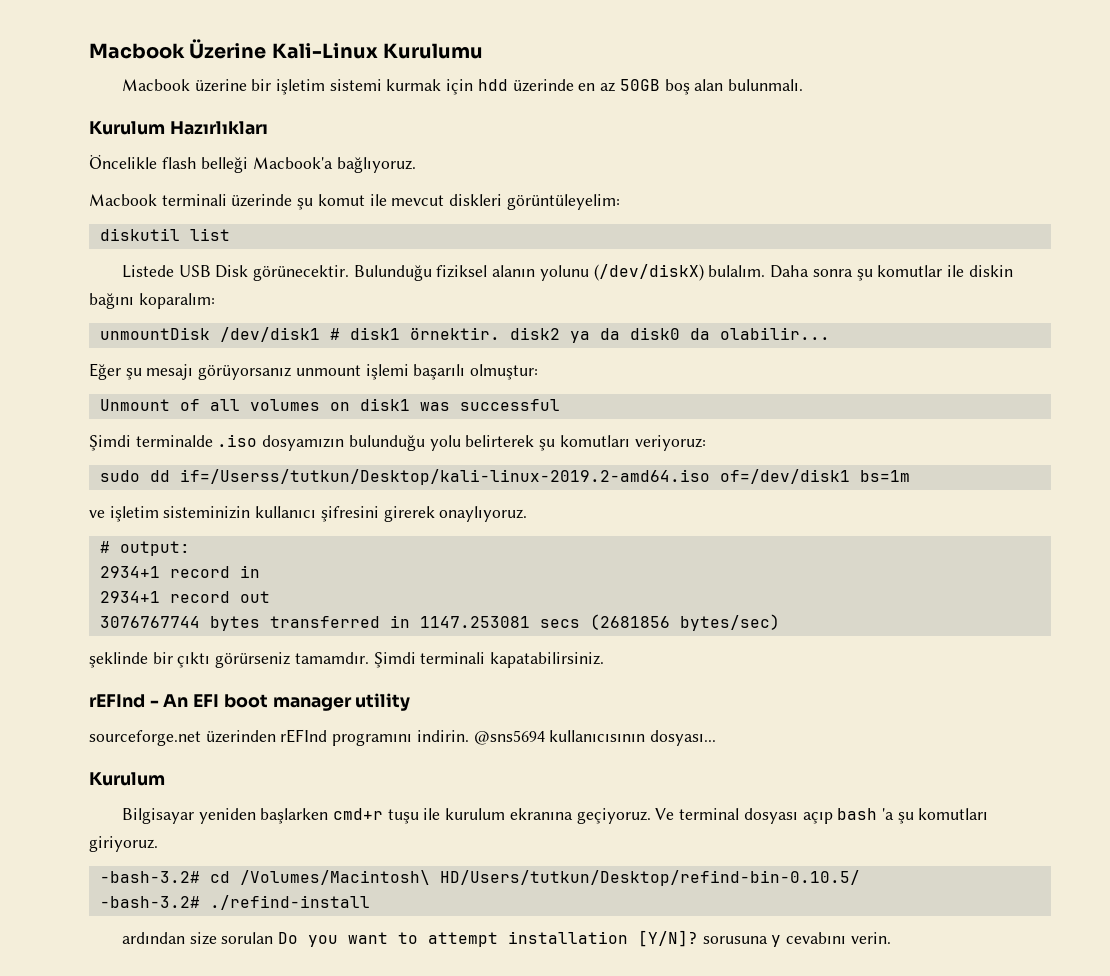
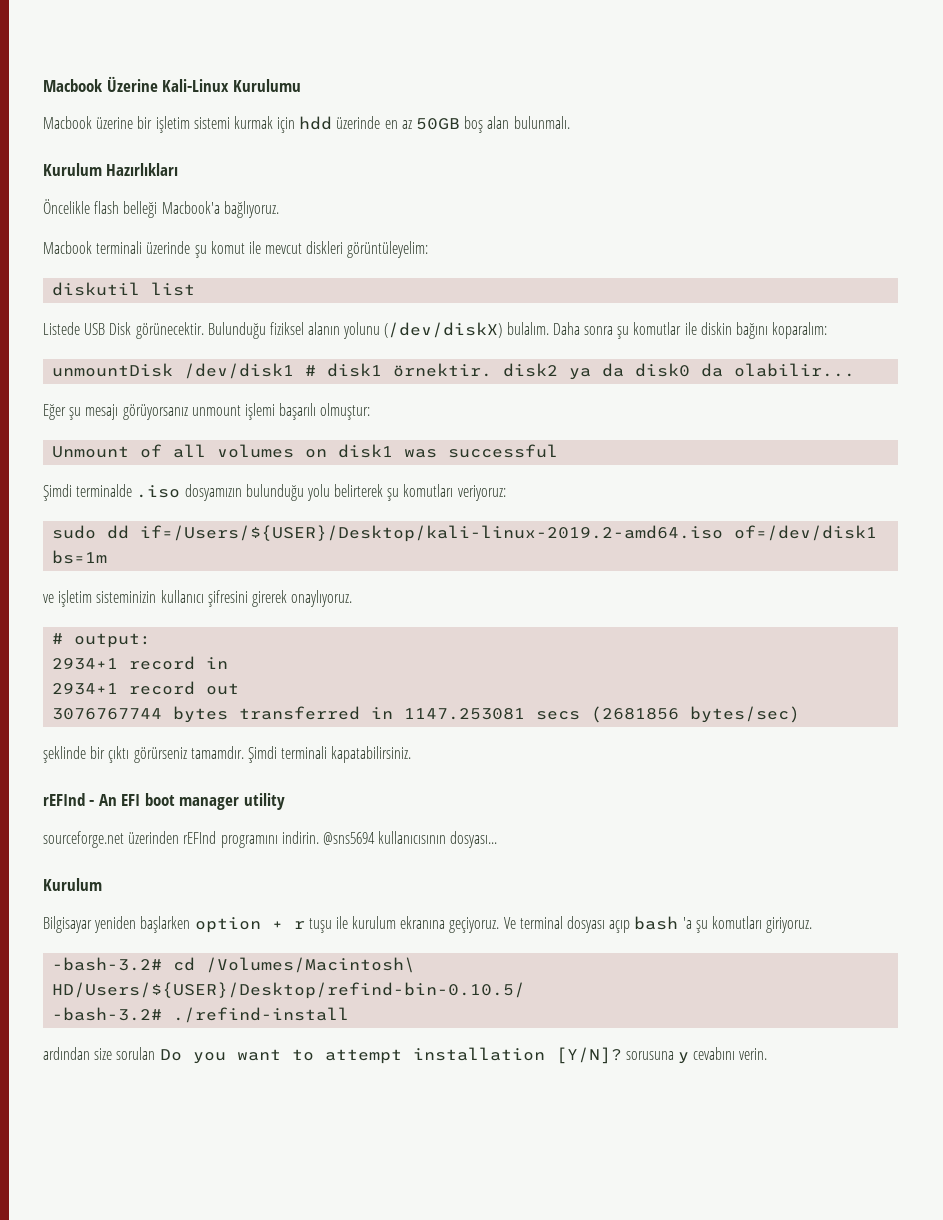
[179,469,710,485] if=/Userss/tutkun/Desktop/kali-linux-2019.2-amd64.iso -> [140,525,724,542] if=/Users/${USER}/Desktop/kali-linux-2019.2-amd64.iso
[332,808,383,820] cmd+r -> [194,917,305,933] option + r
[439,870,860,886] HD/Users/tutkun/Desktop/refind-bin-0.10.5/ -> [52,982,526,999] HD/Users/${USER}/Desktop/refind-bin-0.10.5/

